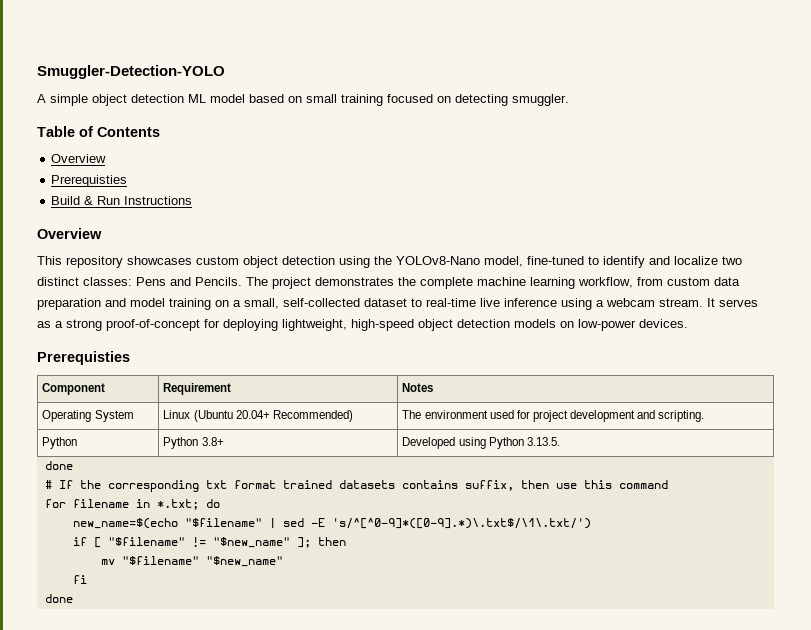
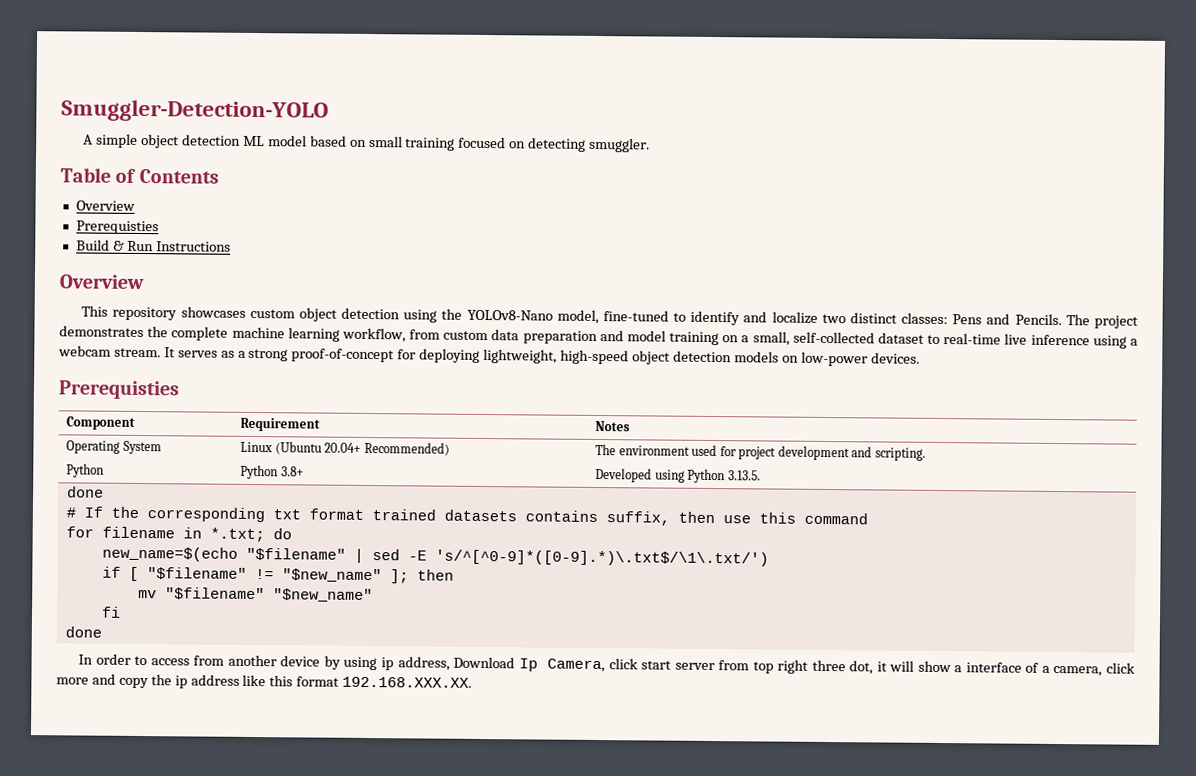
(73, 598) none -> [78,653,1136,677] [56,673,473,689] // In order to access from another device by using ip address, Download Ip Camera, click start server from top right three dot, it will show a interface of a camera, click more and copy the ip address like this format 192.168.XXX.XX.

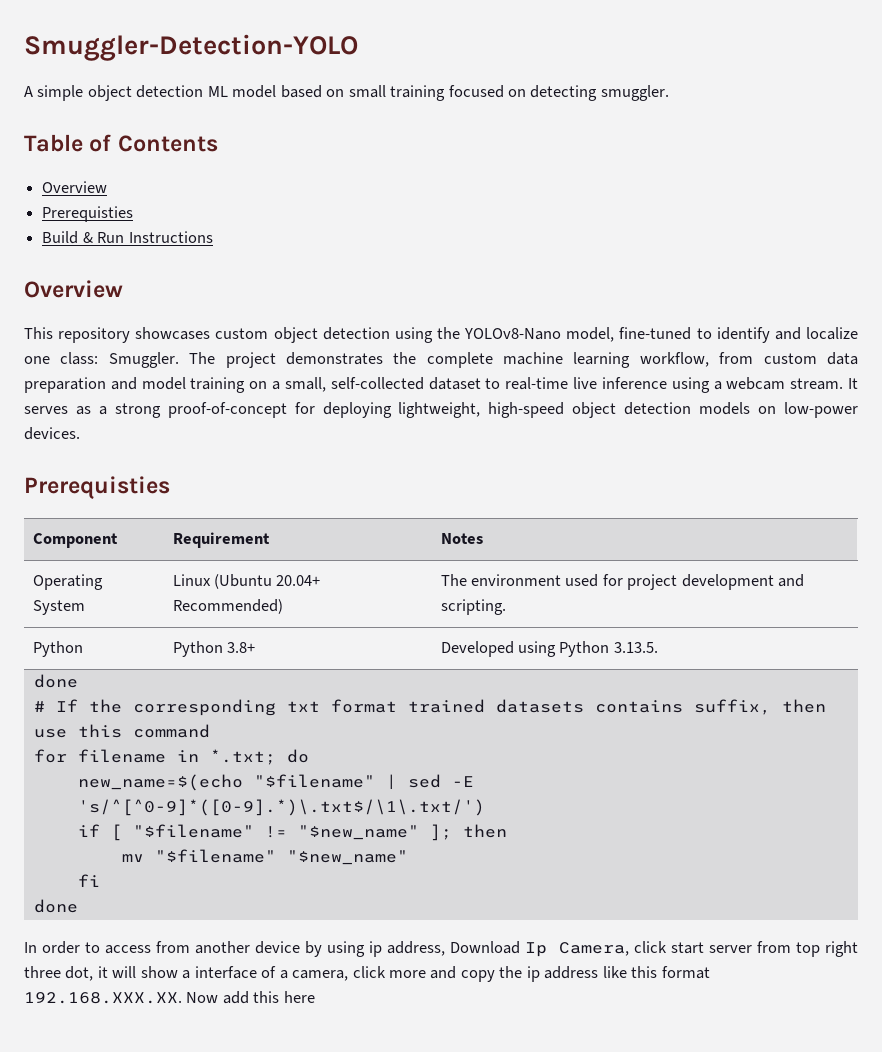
[821,312,1062,326] two distinct classes: Pens and Pencils. -> [24,352,179,368] one class: Smuggler.
(473, 682) none -> [186,991,315,1004] Now add this here

